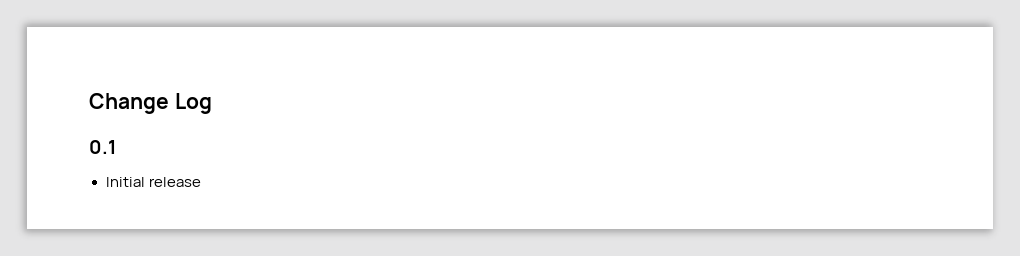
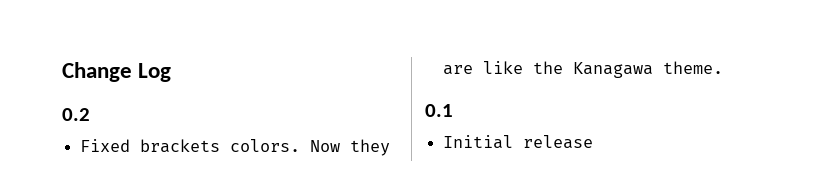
(212, 103) none -> [62,108,90,121] [80,139,391,156] [443,61,724,78] // 0.2 // Fixed brackets colors. Now they are like the Kanagawa theme.

